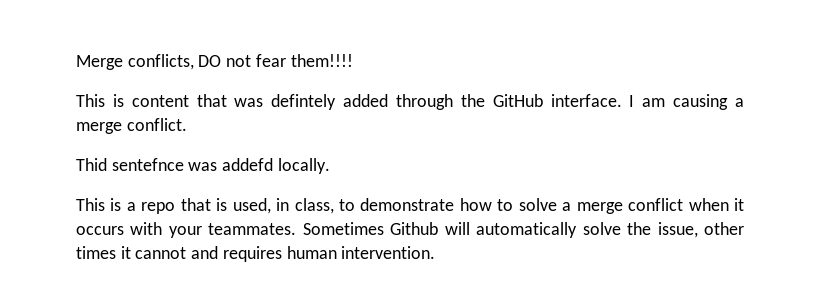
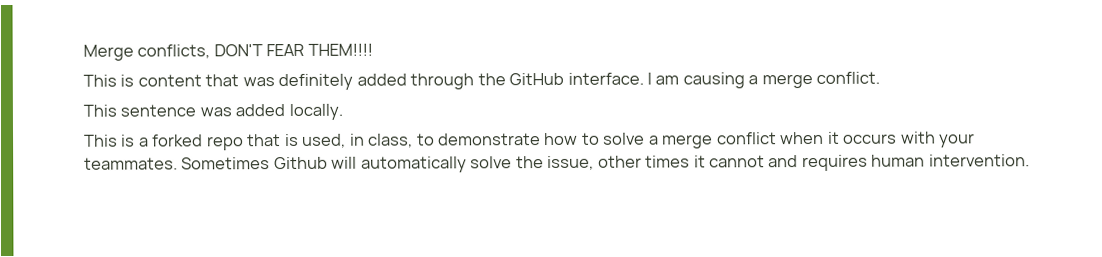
[198,54,353,67] DO not fear them!!!! -> [213,43,373,57] DON'T FEAR THEM!!!!
[271,94,337,110] defintely -> [278,73,354,91] definitely
[76,158,274,171] Thid sentefnce was addefd -> [83,104,286,117] This sentence was added
(136, 206) none -> [152,134,204,147] forked

